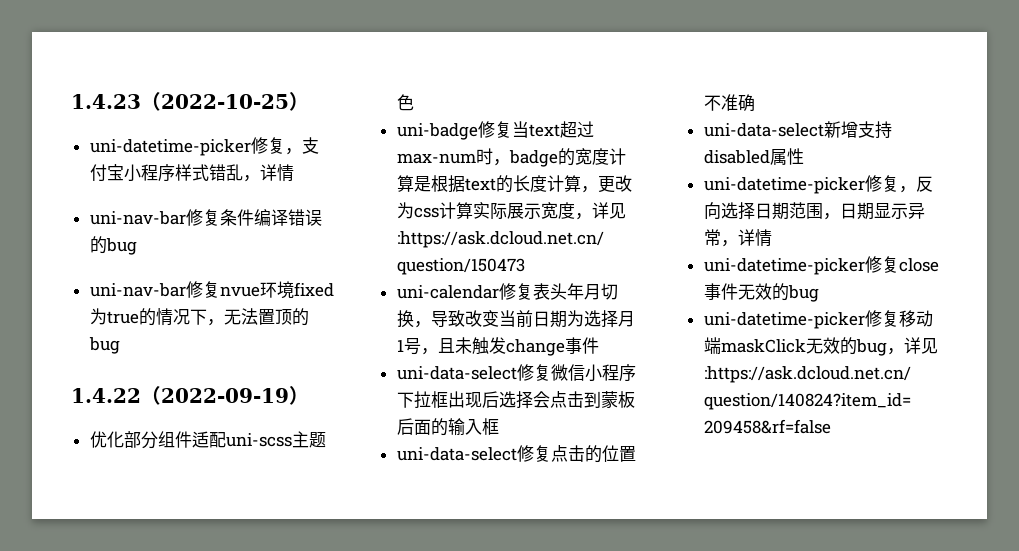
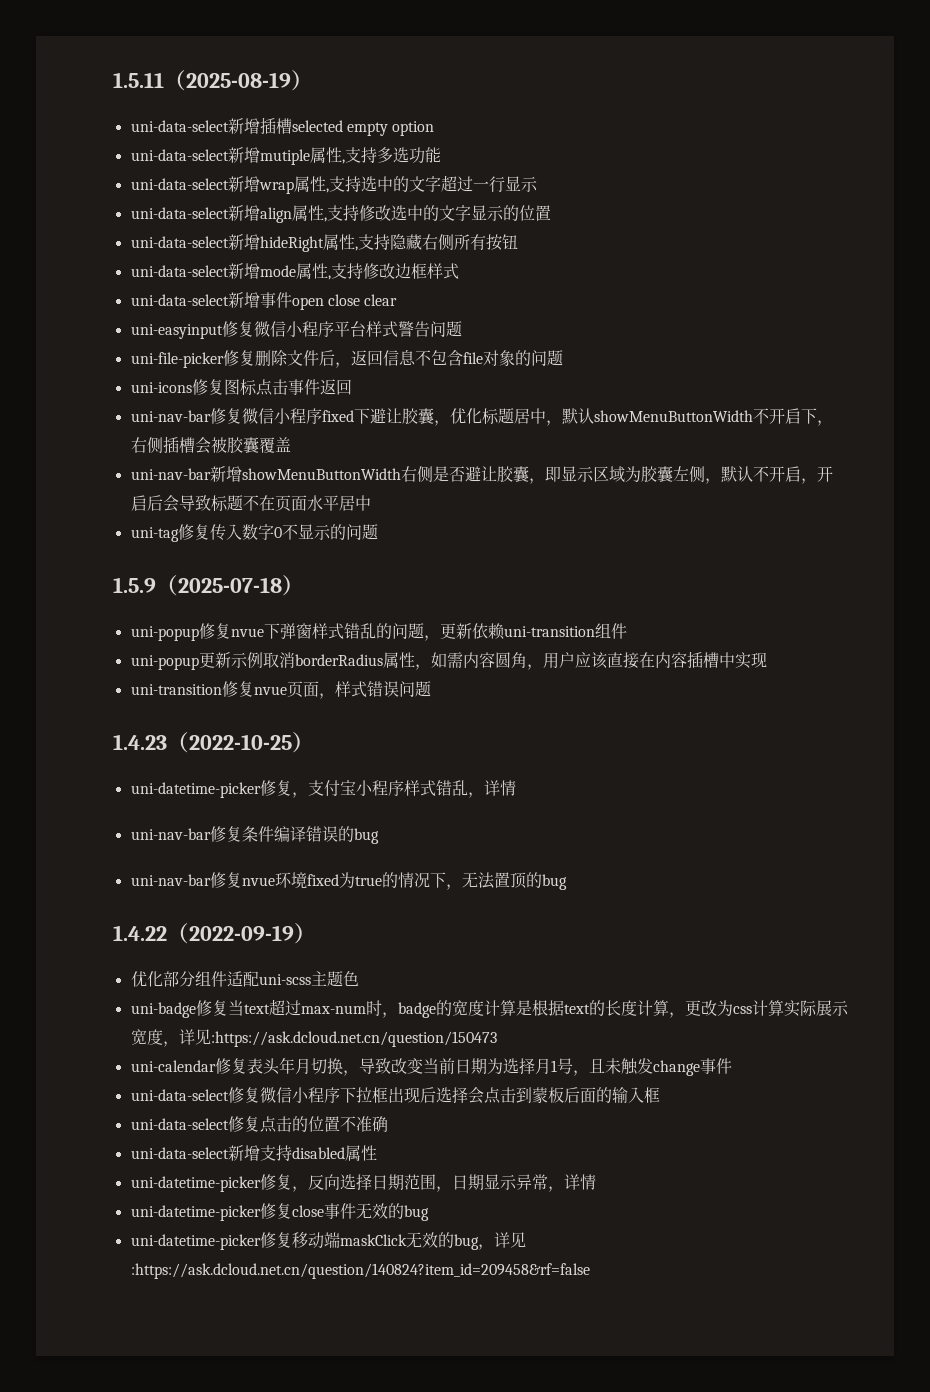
(71, 101) none -> [113,70,313,91] [130,117,435,136] [130,147,441,165] [130,175,538,194] [130,205,551,223] [130,234,518,252] [130,263,459,280] [130,292,398,310] [130,321,462,339] [130,350,563,368] [130,379,352,396] [130,408,833,426] [130,436,291,454] [130,466,833,484] [130,495,371,512] [130,524,378,542] [113,575,304,596] [130,623,627,641] [130,651,767,670] [130,681,431,699] 1.5.11（2025-08-19） // uni-data-select新增插槽selected empty option // uni-data-select新增mutiple属性,支持多选功能 // uni-data-select新增wrap属性,支持选中的文字超过一行显示 // uni-data-select新增align属性,支持修改选中的文字显示的位置 // uni-data-select新增hideRight属性,支持隐藏右侧所有按钮 // uni-data-select新增mode属性,支持修改边框样式 // uni-data-select新增事件open close clear // uni-easyinput修复微信小程序平台样式警告问题 // uni-file-picker修复删除文件后，返回信息不包含file对象的问题 // uni-icons修复图标点击事件返回 // uni-nav-bar修复微信小程序fixed下避让胶囊，优化标题居中，默认showMenuButtonWidth不开启下，右侧插槽会被胶囊覆盖 // uni-nav-bar新增showMenuButtonWidth右侧是否避让胶囊，即显示区域为胶囊左侧，默认不开启，开启后会导致标题不在页面水平居中 // uni-tag修复传入数字0不显示的问题 // 1.5.9（2025-07-18） // uni-popup修复nvue下弹窗样式错乱的问题，更新依赖uni-transition组件 // uni-popup更新示例取消borderRadius属性，如需内容圆角，用户应该直接在内容插槽中实现 // uni-transition修复nvue页面，样式错误问题 //

